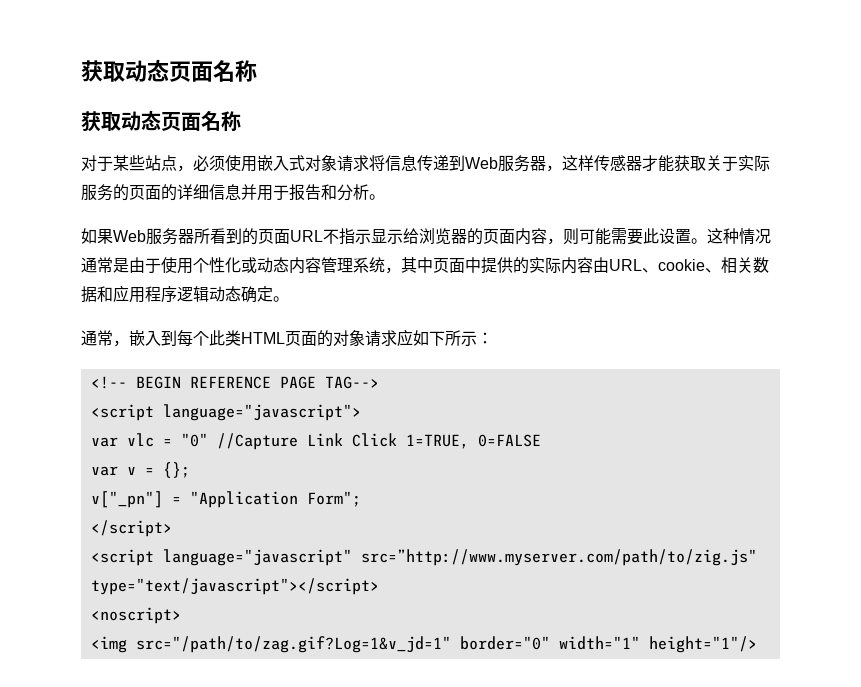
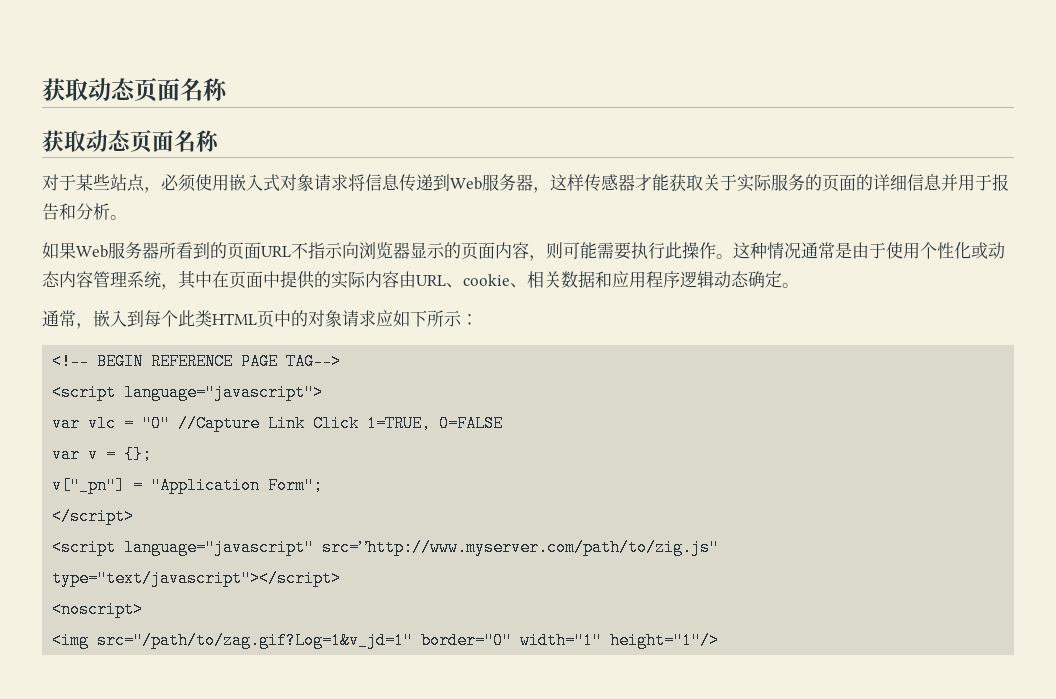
[371,228,467,244] 显示给浏览器 -> [342,242,445,259] 向浏览器显示
[643,228,691,244] 此设置 -> [631,242,716,259] 执行此操作
(433, 265) none -> [212,271,229,288] 在
[301,331,317,346] 面 -> [274,310,291,327] 中

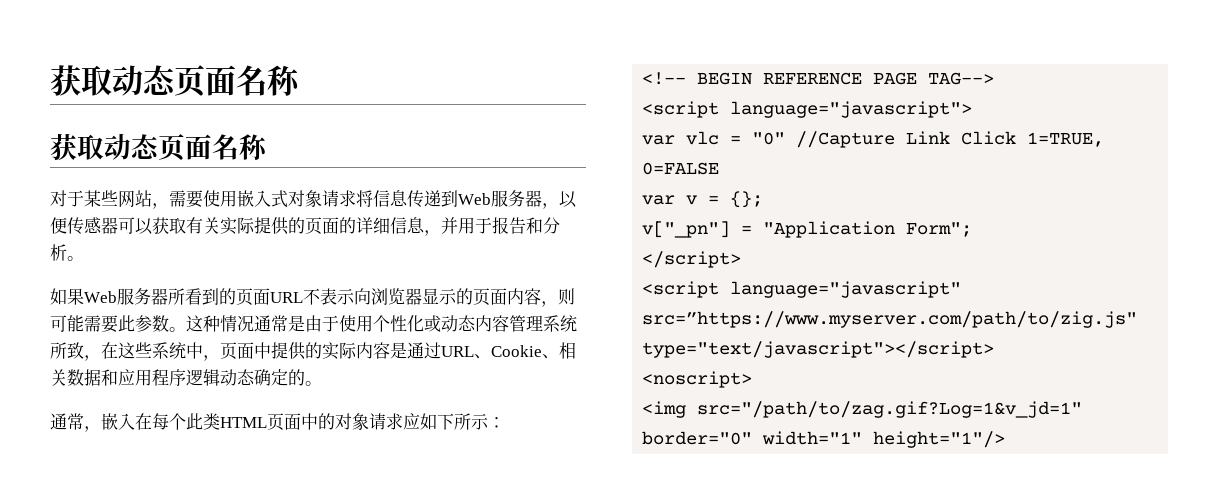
[110,174,196,193] 站点，必须 -> [118,190,203,209] 网站，需要
[550,174,805,192] 这样传感器才能获取关于实际服务 -> [559,191,577,208] [50,217,289,235] 以便传感器可以获取有关实际提供
(942, 182) none -> [424,230,441,236] ，
[308,242,325,259] 指 -> [320,288,337,305] 表
[631,242,716,259] 执行此操作 -> [118,315,169,332] 此参数
[161,270,229,290] ，其中在 -> [50,342,220,361] 所致，在这些系统中，
[399,271,510,288] 由URL、cookie -> [390,342,542,359] 是通过URL、Cookie
(782, 279) none -> [288,369,305,386] 的
[127,310,144,327] 到 -> [135,413,152,430] 在
(274, 319) none -> [284,413,301,430] 面
[322,539,720,556] src=”http://www.myserver.com/path/to/zig.js" -> [642,311,1138,328] src=”https://www.myserver.com/path/to/zig.js"

